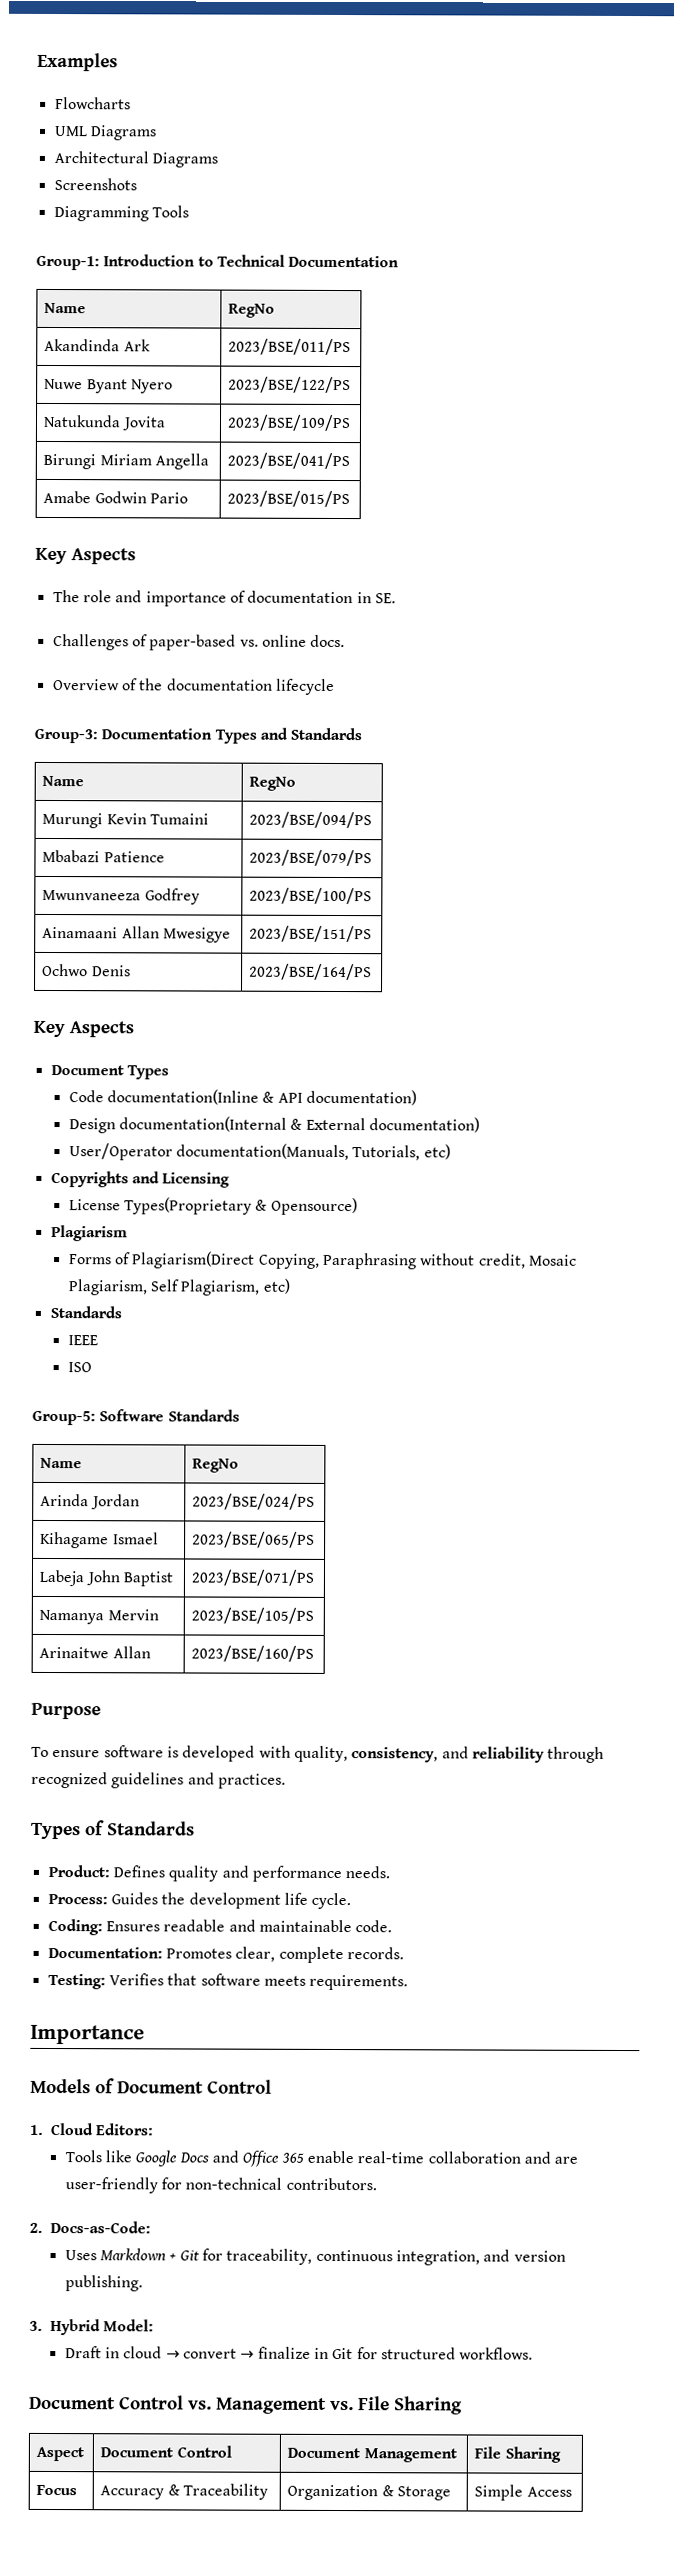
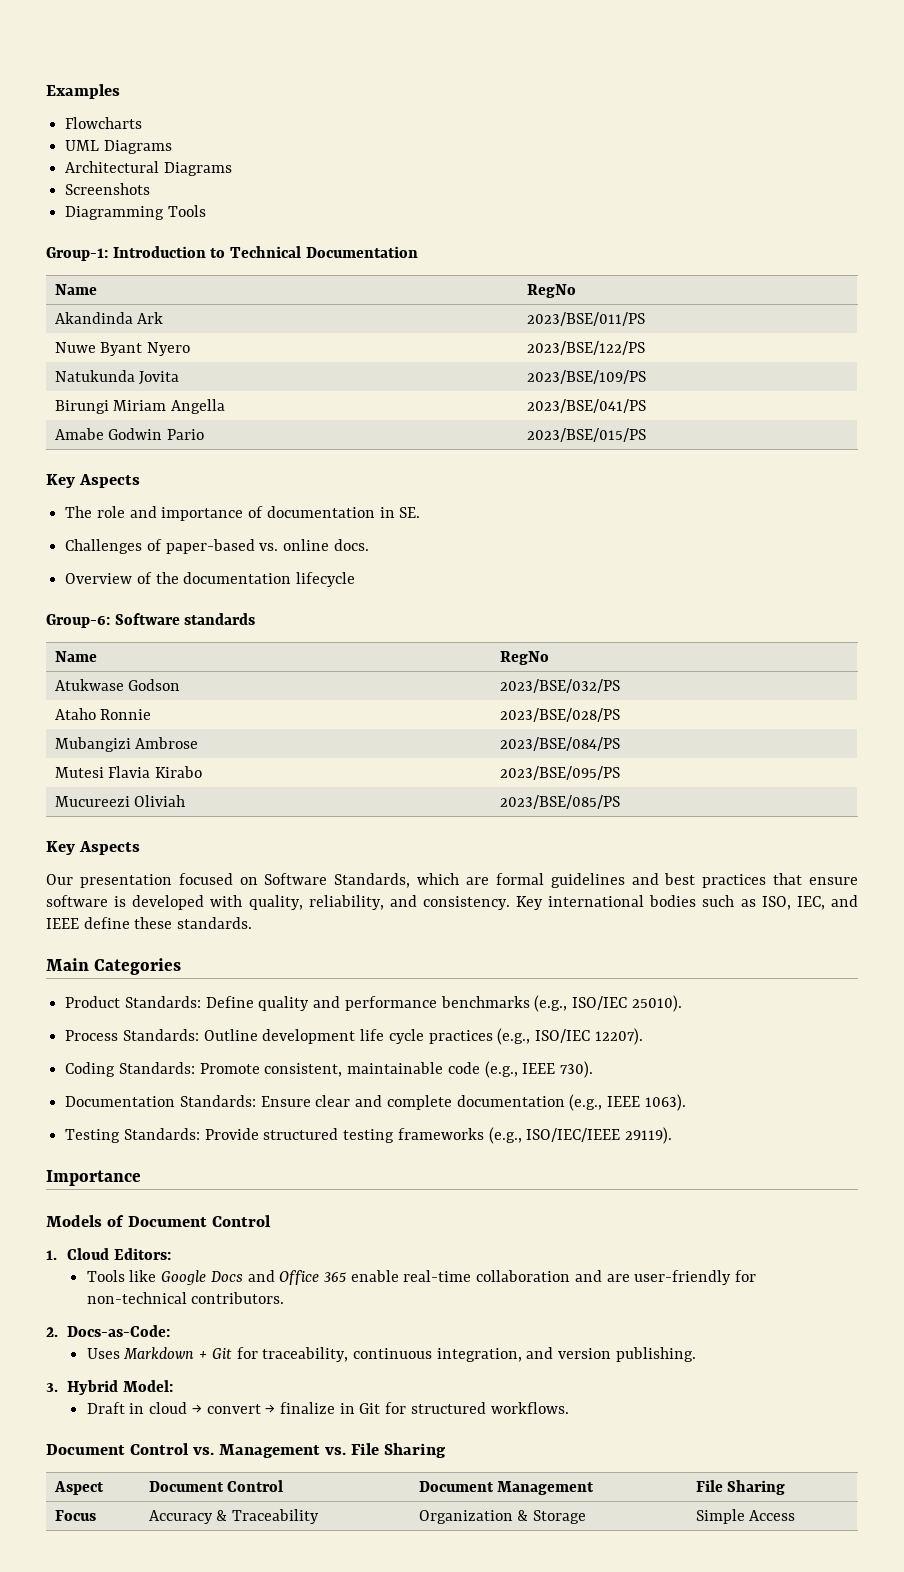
[34,727,363,744] [42,775,85,787] [249,776,297,791] [42,812,209,829] [249,811,373,829] [42,849,165,863] [249,849,373,867] [42,888,200,905] [249,887,373,905] [42,926,231,943] [249,925,373,943] [42,963,131,977] [249,963,373,981] [33,1020,134,1038] [50,1064,169,1080] [68,1089,418,1106] [68,1116,481,1134] [68,1143,451,1161] [50,1170,231,1188] [68,1197,358,1216] [50,1224,128,1242] [68,1251,578,1270] [67,1278,291,1296] [49,1305,122,1319] [67,1335,98,1346] [67,1362,92,1373] [32,1409,240,1426] [40,1457,83,1469] [192,1458,240,1473] [40,1493,140,1510] [192,1493,316,1510] [40,1531,159,1549] [192,1531,316,1548] [39,1569,173,1587] [191,1569,315,1586] [39,1609,159,1625] [191,1607,315,1624] [39,1646,151,1659] [191,1645,315,1662] [31,1702,101,1720] [31,1746,49,1757] Group-3: Documentation Types and Standards // Name | RegNo // Murungi Kevin Tumaini | 2023/BSE/094/PS // Mbabazi Patience | 2023/BSE/079/PS // Mwunvaneeza Godfrey | 2023/BSE/100/PS // Ainamaani Allan Mwesigye | 2023/BSE/151/PS // Ochwo Denis | 2023/BSE/164/PS // Key Aspects // Document Types // Code documentation(Inline & API documentation) // Design documentation(Internal & External documentation) // User/Operator documentation(Manuals, Tutorials, etc) // Copyrights and Licensing // License Types(Proprietary & Opensource) // Plagiarism // Forms of Plagiarism(Direct Copying, Paraphrasing without credit, Mosaic Plagiarism, Self Plagiarism, etc) // Standards // IEEE // ISO // Group-5: Software Standards // Name | RegNo // Arinda Jordan | 2023/BSE/024/PS // Kihagame Ismael | 2023/BSE/065/PS // Labeja John Baptist | 2023/BSE/071/PS // Namanya Mervin | 2023/BSE/105/PS // Arinaitwe Allan | 2023/BSE/160/PS // Purpose // To -> [46,613,256,628] [54,651,97,662] [499,651,549,665] [54,679,181,691] [499,679,620,693] [54,708,152,720] [499,708,620,722] [54,737,199,752] [499,737,620,751] [54,766,203,778] [499,766,620,780] [54,795,186,807] [499,795,620,809] [46,841,140,855] [46,873,803,888] Group-6: Software standards // Name | RegNo // Atukwase Godson | 2023/BSE/032/PS // Ataho Ronnie | 2023/BSE/028/PS // Mubangizi Ambrose | 2023/BSE/084/PS // Mutesi Flavia Kirabo | 2023/BSE/095/PS // Mucureezi Oliviah | 2023/BSE/085/PS // Key Aspects // Our presentation focused on Software Standards, which are formal guidelines and best practices that
[351,1746,605,1763] [31,1771,286,1789] [31,1820,195,1840] [47,1864,391,1883] [47,1892,352,1910] [47,1918,393,1936] [47,1946,404,1964] [47,1973,409,1991] consistency, and reliability through recognized guidelines and practices. // Types of Standards // Product: Defines quality and performance needs. // Process: Guides the development life cycle. // Coding: Ensures readable and maintainable code. // Documentation: Promotes clear, complete records. // Testing: Verifies that software meets requirements. -> [308,895,858,910] [46,917,253,929] [46,958,182,975] [65,995,682,1012] [65,1028,643,1045] [65,1061,594,1078] [65,1094,686,1111] [65,1127,673,1144] reliability, and consistency. Key international bodies such as ISO, IEC, and IEEE define these standards. // Main Categories // Product Standards: Define quality and performance benchmarks (e.g., ISO/IEC 25010). // Process Standards: Outline development life cycle practices (e.g., ISO/IEC 12207). // Coding Standards: Promote consistent, maintainable code (e.g., IEEE 730). // Documentation Standards: Ensure clear and complete documentation (e.g., IEEE 1063). // Testing Standards: Provide structured testing frameworks (e.g., ISO/IEC/IEEE 29119).

